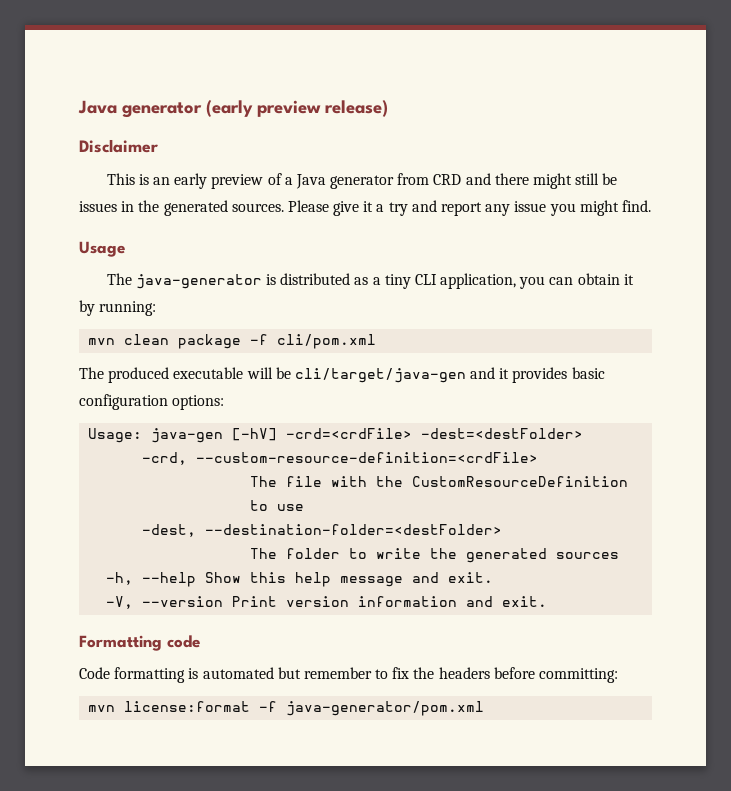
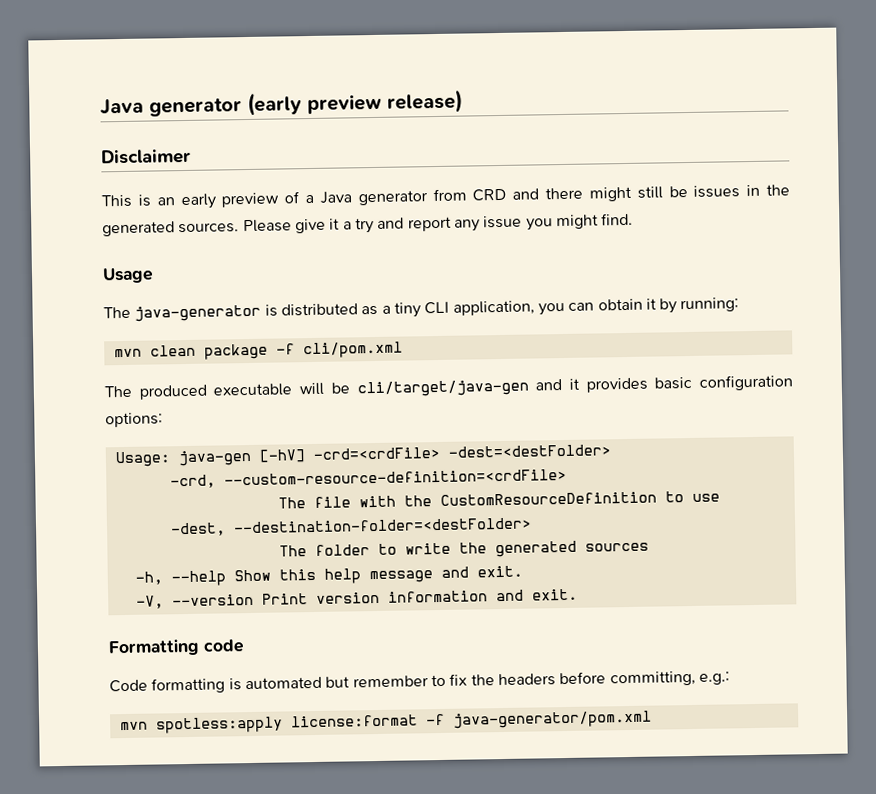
[539,668,619,683] [88,705,116,712] committing: // mvn -> [609,670,730,687] [119,716,283,734] committing, e.g.: // mvn spotless:apply

